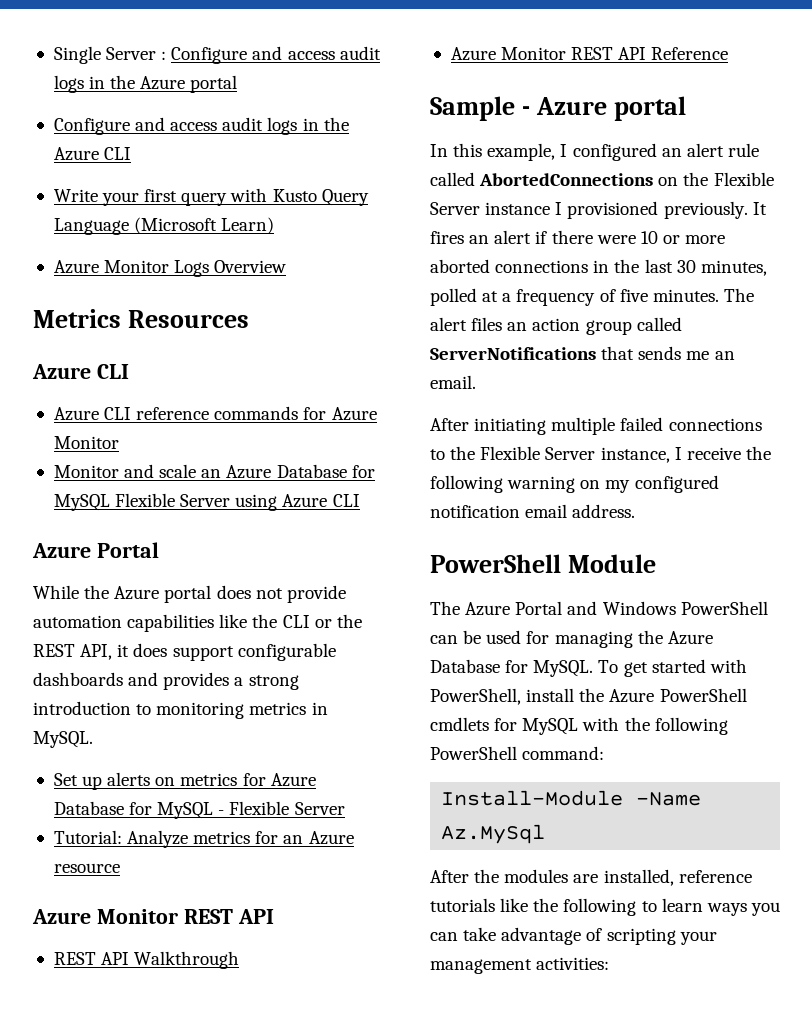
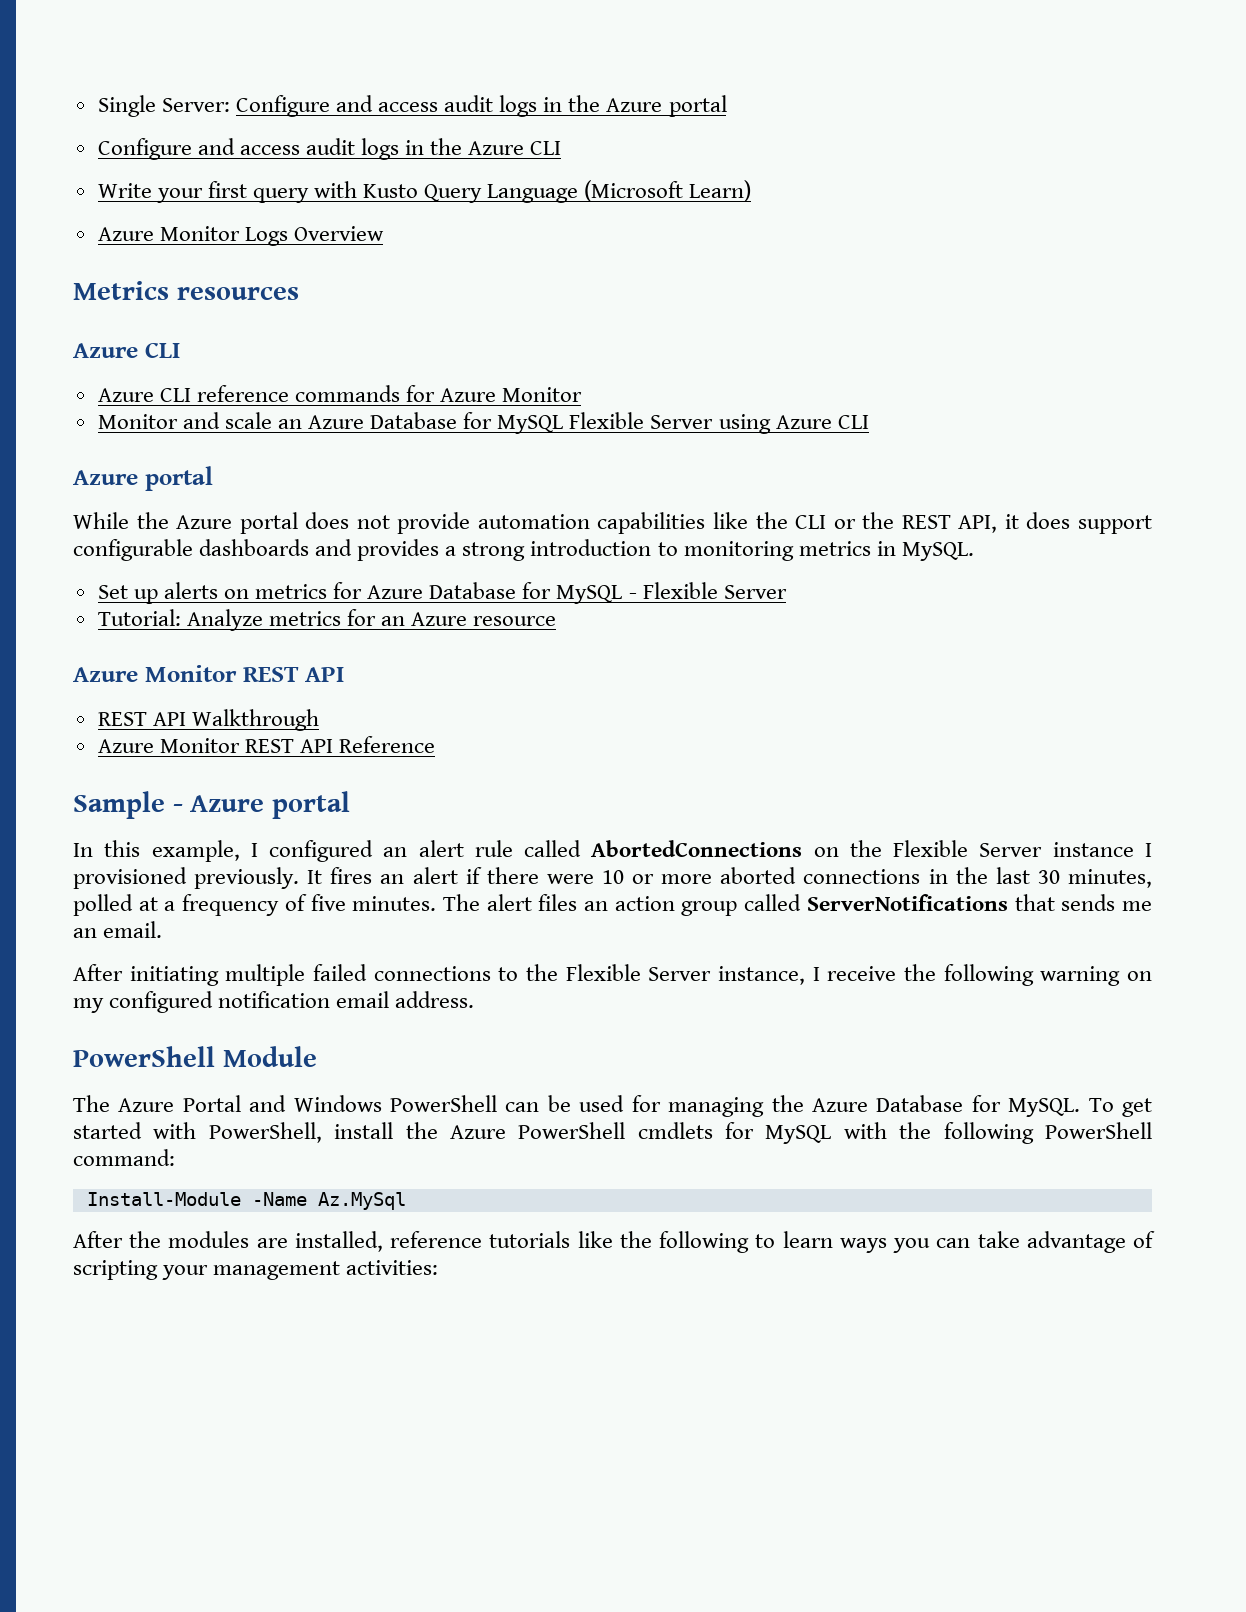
[106,47,167,60] Server : -> [161,98,230,112] Server:
[127,310,249,328] Resources -> [176,287,299,300] resources
[96,542,159,558] Portal -> [144,466,213,491] portal

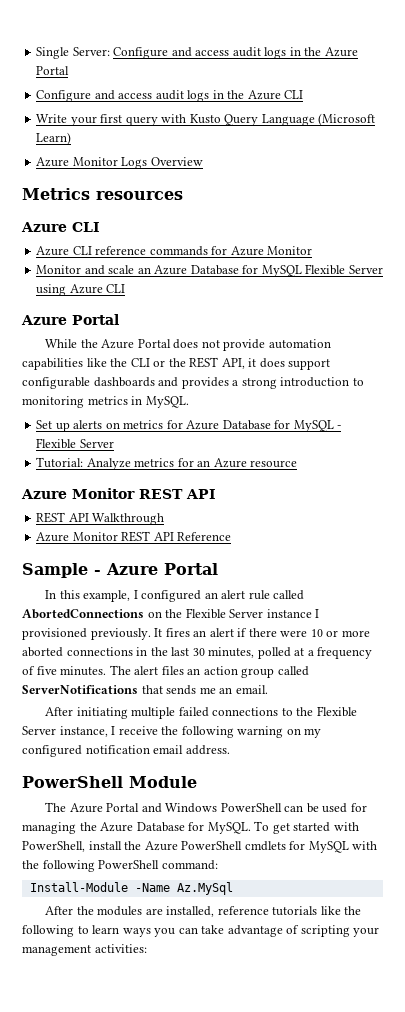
[668,95,727,117] portal -> [36,66,70,75] Portal
[144,466,213,491] portal -> [72,314,119,325] Portal
[239,512,298,534] portal -> [137,339,171,348] Portal
[271,791,350,819] portal -> [164,563,218,575] Portal

